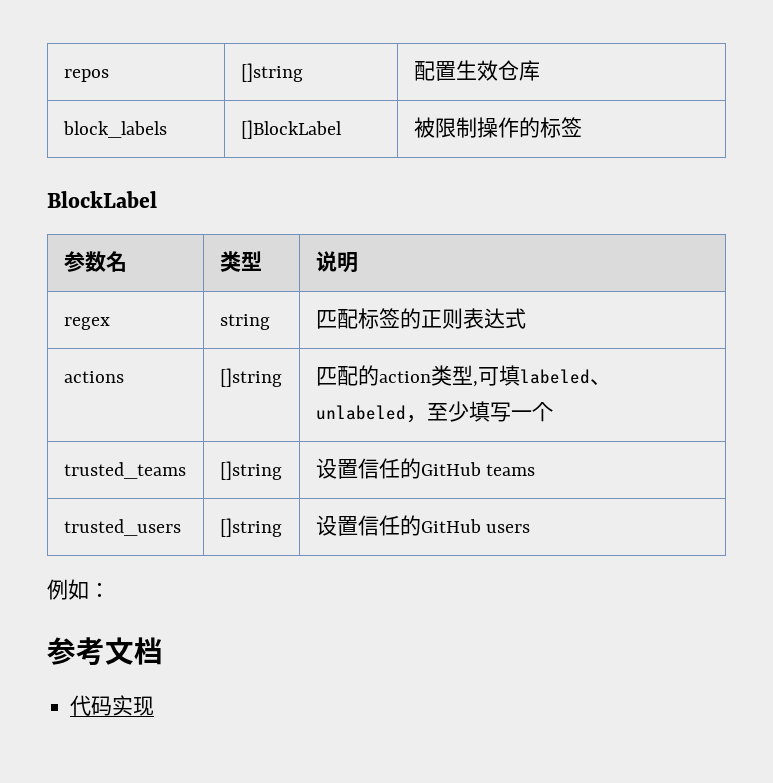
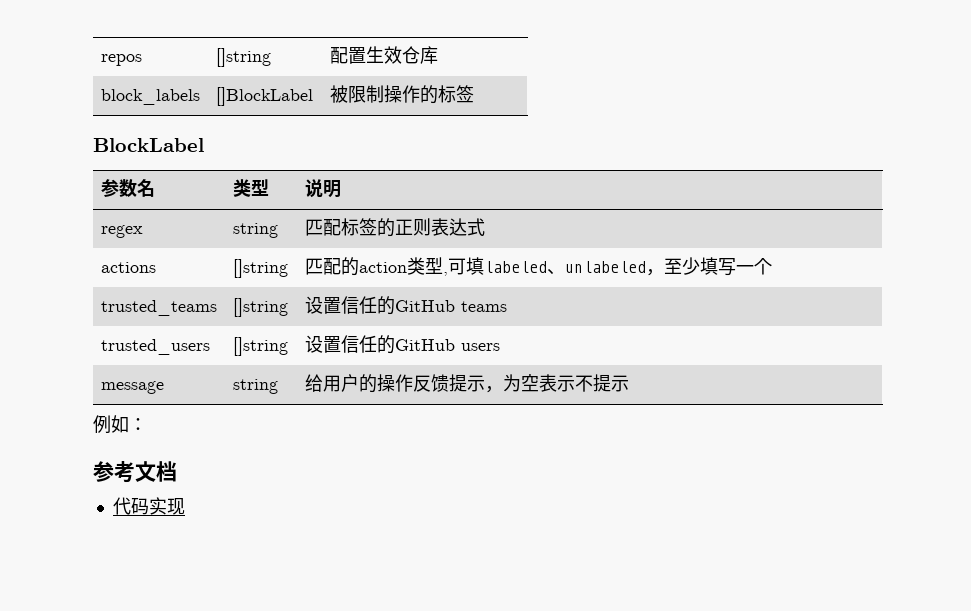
(531, 528) none -> [100,381,164,394] [232,379,278,394] [304,374,629,393] // message | string | 给用户的操作反馈提示，为空表示不提示

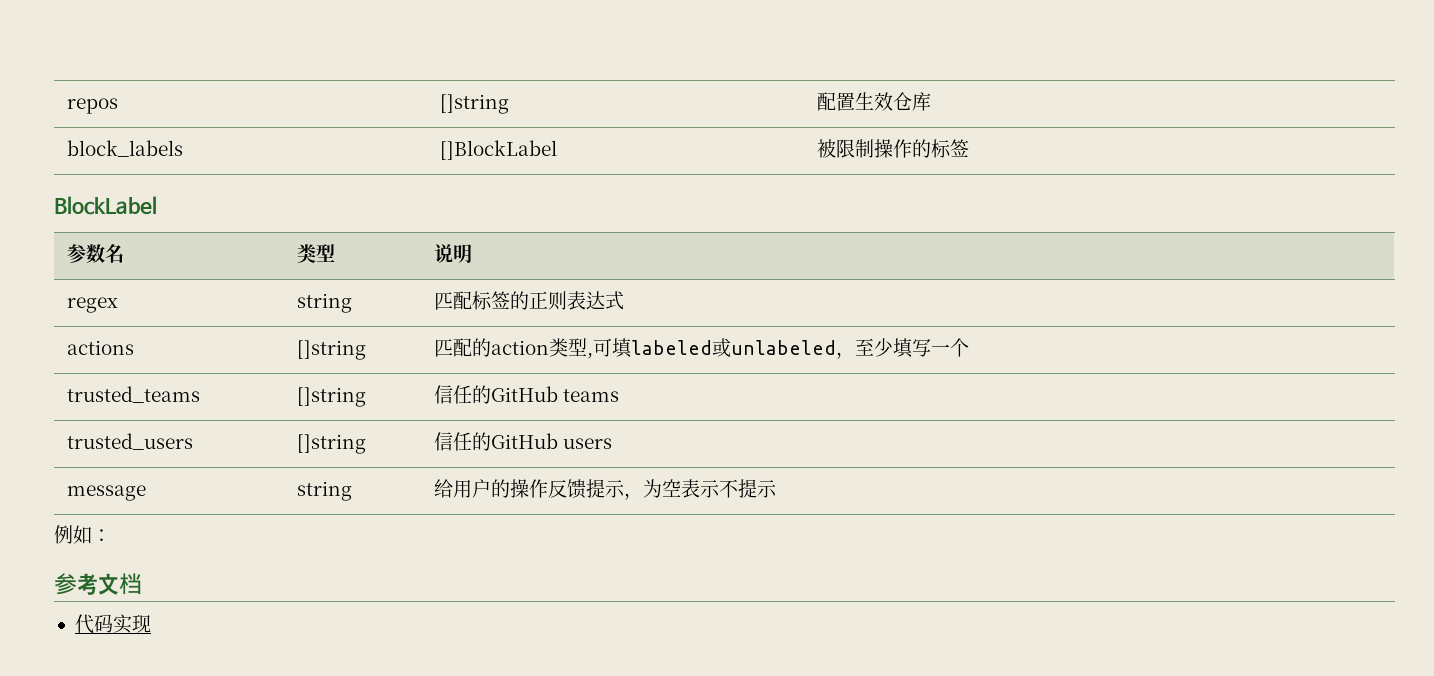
[546,269,565,275] 、 -> [711,338,731,358] 或
[304,296,341,314] 设置 -> (366, 397) none
[304,335,341,353] 设置 -> (366, 444) none

